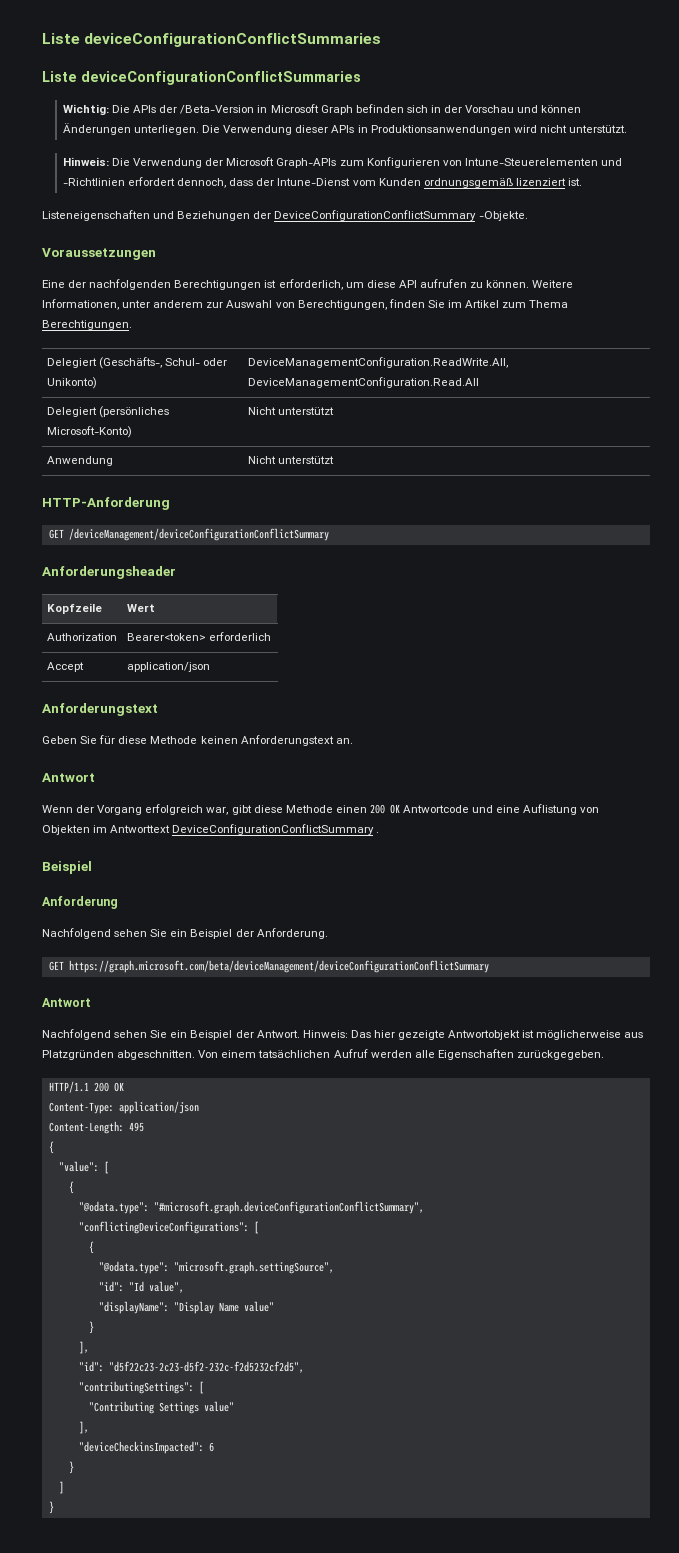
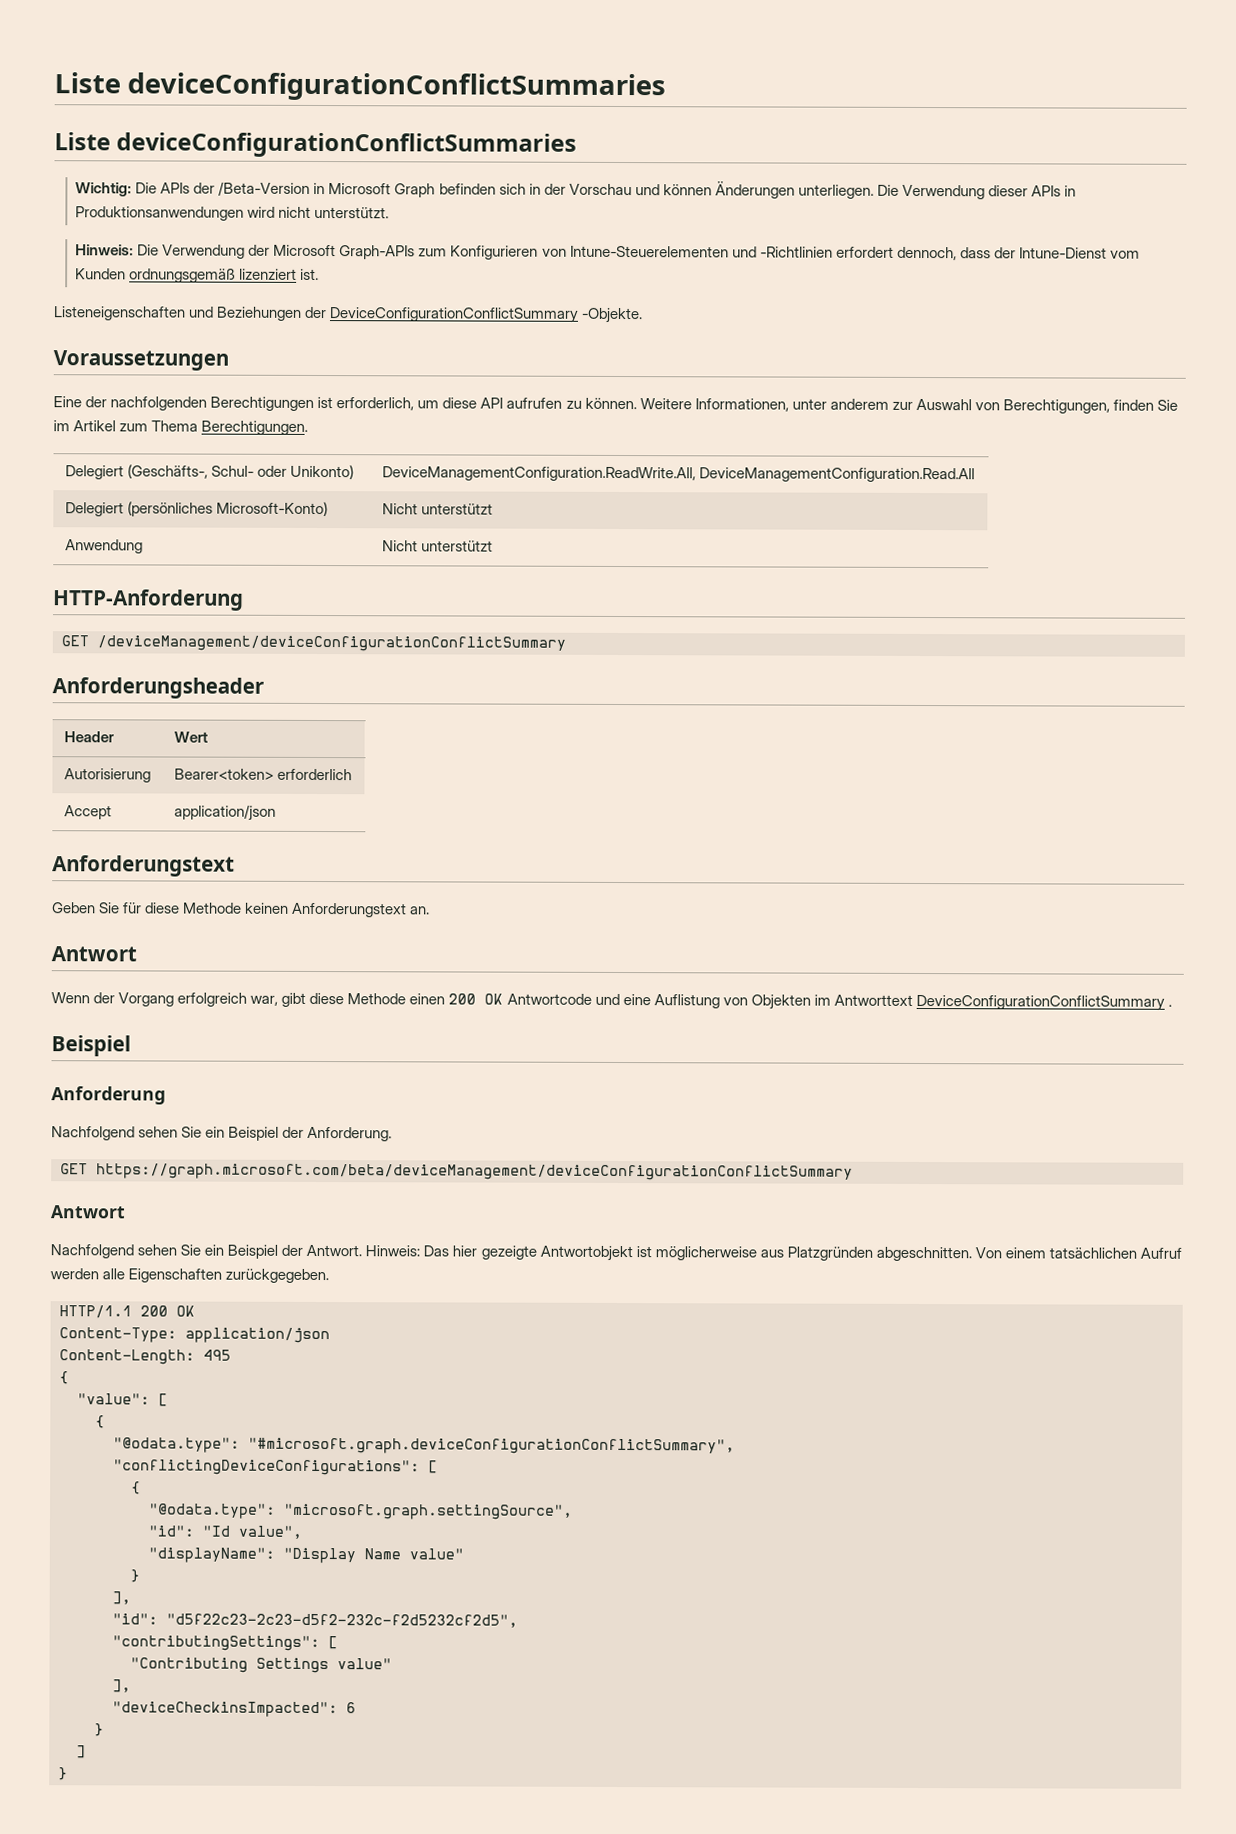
[46,603,102,614] Kopfzeile -> [63,731,115,743] Header
[46,633,117,641] Authorization -> [63,768,151,783] Autorisierung

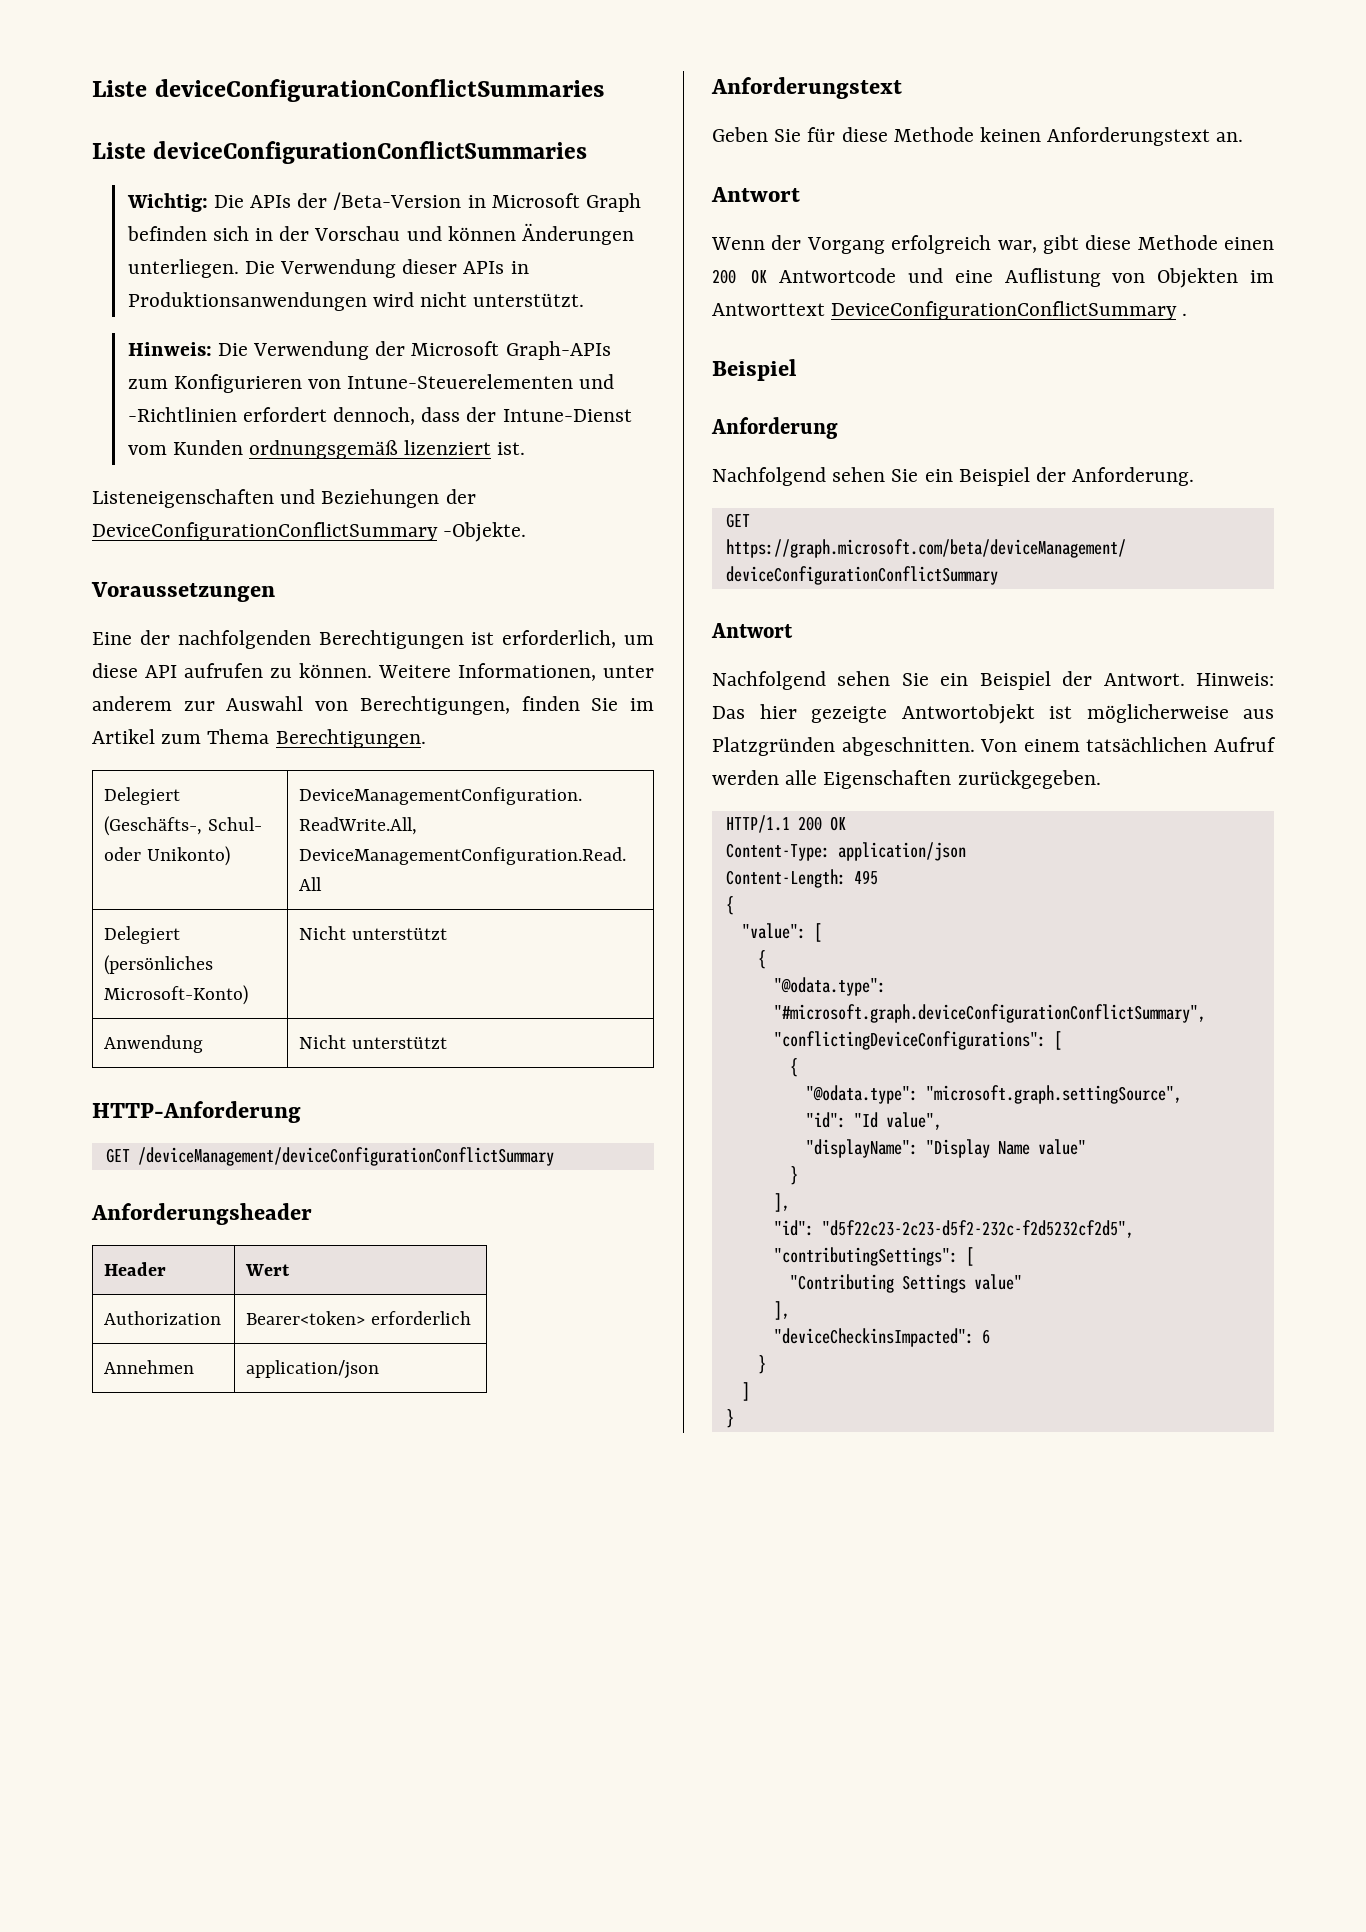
[63,768,151,783] Autorisierung -> [104,1311,222,1325] Authorization
[63,805,112,820] Accept -> [104,1360,195,1374] Annehmen

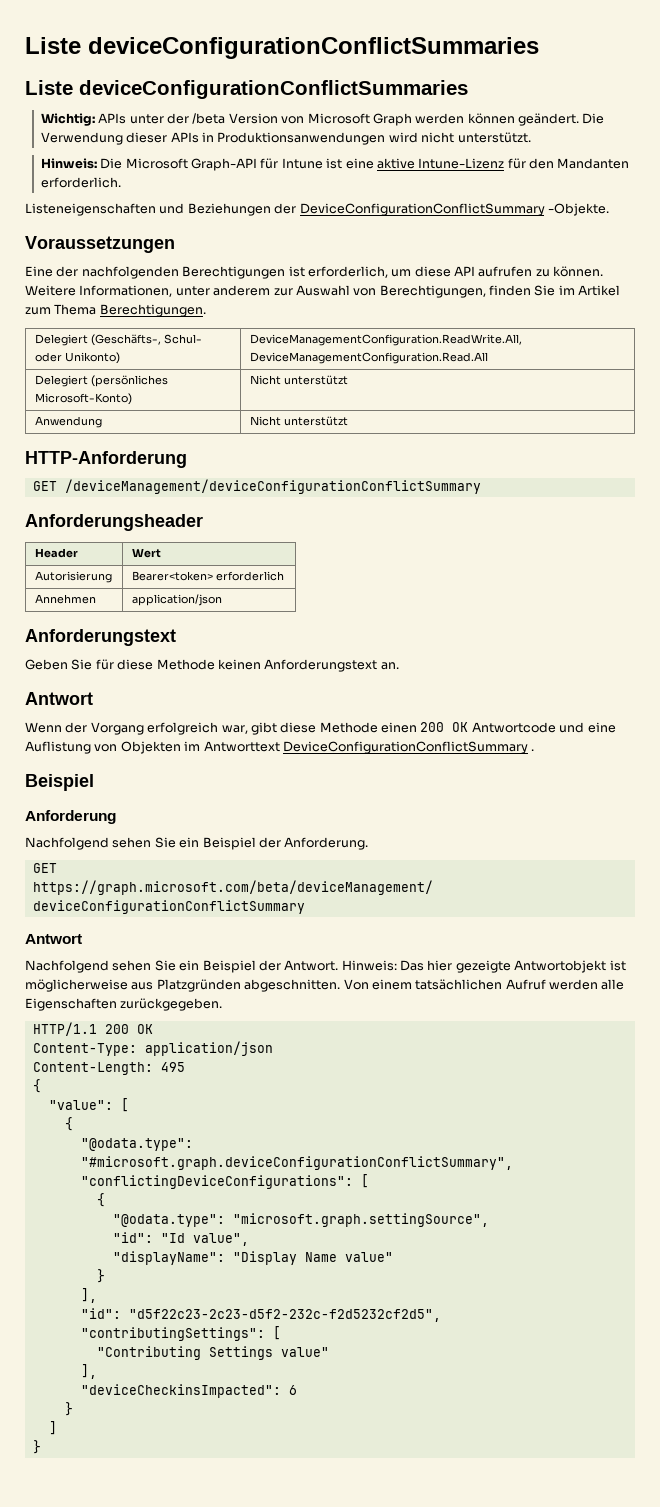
[213,192,642,212] [126,223,635,245] [127,259,239,278] Die APIs der /Beta-Version in Microsoft Graph befinden sich in der Vorschau und können Änderungen unterliegen. -> [98,113,580,126] APIs unter der /beta Version von Microsoft Graph werden können geändert.
[253,341,611,360] [127,374,615,393] [127,407,632,425] [127,440,526,459] Verwendung der Microsoft Graph-APIs zum Konfigurieren von Intune-Steuerelementen und -Richtlinien erfordert dennoch, dass der Intune-Dienst vom Kunden ordnungsgemäß lizenziert ist. -> [125,158,630,171] [40,177,121,188] Microsoft Graph-API für Intune ist eine aktive Intune-Lizenz für den Mandanten erforderlich.
[104,1311,222,1325] Authorization -> [34,571,112,583] Autorisierung

